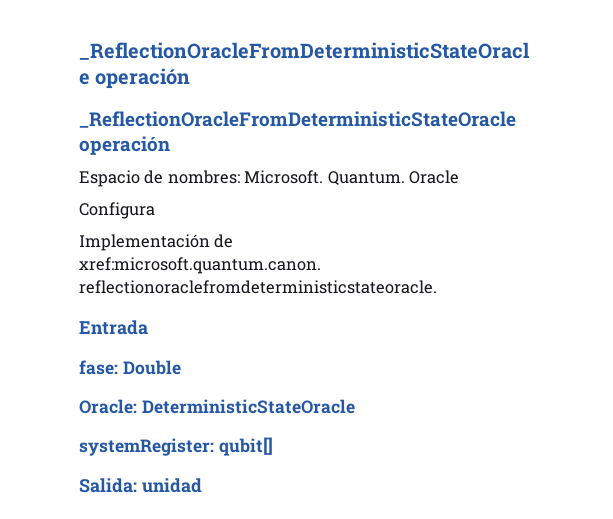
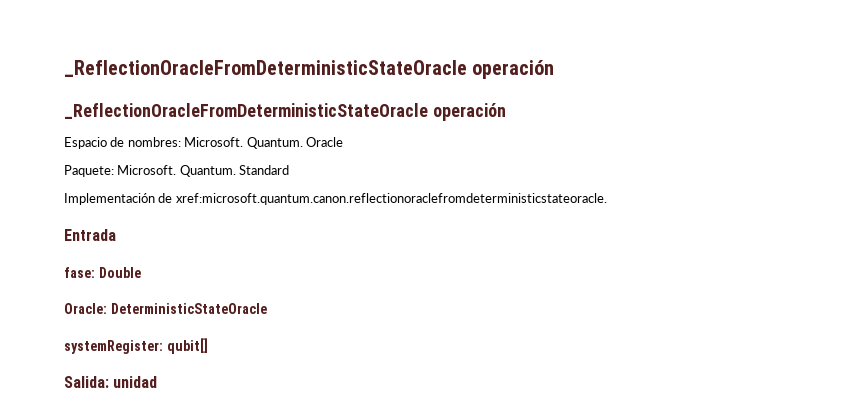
[79,202,155,219] Configura -> [64,165,290,177] Paquete: Microsoft. Quantum. Standard

